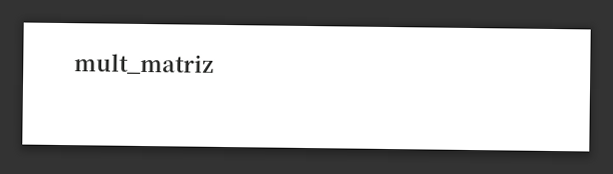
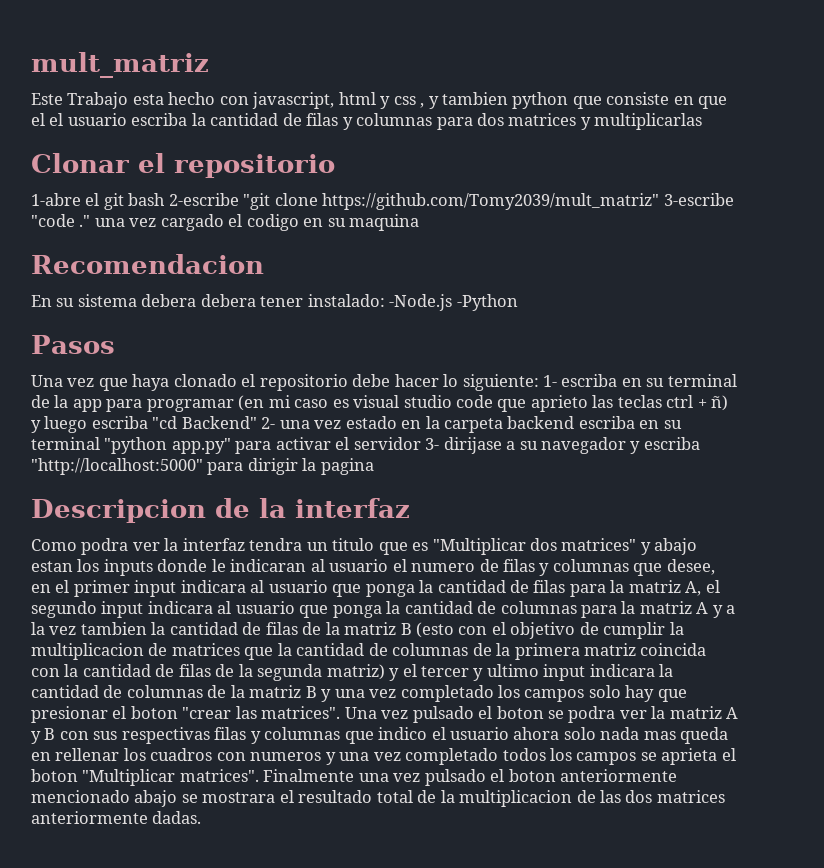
(214, 64) none -> [31,92,728,109] [31,113,703,130] [31,153,335,178] [31,193,734,210] [31,214,420,231] [31,254,264,274] [31,294,518,311] [31,335,115,354] [31,374,737,391] [31,395,729,412] [31,416,682,433] [31,437,700,454] [31,458,374,475] [31,498,410,523] [31,538,698,555] [31,559,715,576] [31,580,720,597] [31,601,736,618] [31,622,684,639] [31,643,707,660] [31,664,674,681] [31,685,687,702] [31,706,739,723] [31,727,729,744] [31,748,736,765] [31,769,678,786] [31,790,725,807] [31,811,202,824] // Este Trabajo esta hecho con javascript, html y css , y tambien python que consiste en que el el usuario escriba la cantidad de filas y columnas para dos matrices y multiplicarlas // Clonar el repositorio // 1-abre el git bash 2-escribe "git clone https://github.com/Tomy2039/mult_matriz" 3-escribe "code ." una vez cargado el codigo en su maquina // Recomendacion // En su sistema debera debera tener instalado: -Node.js -Python // Pasos // Una vez que haya clonado el repositorio debe hacer lo siguiente: 1- escriba en su terminal de la app para programar (en mi caso es visual studio code que aprieto las teclas ctrl + ñ) y luego escriba "cd Backend" 2- una vez estado en la carpeta backend escriba en su terminal "python app.py" para activar el servidor 3- dirijase a su navegador y escriba "http://localhost:5000" para dirigir la pagina // Descripcion de la interfaz // Como podra ver la interfaz tendra un titulo que es "Multiplicar dos matrices" y abajo estan los inputs donde le indicaran al usuario el numero de filas y columnas que desee, en el primer input indicara al usuario que ponga la cantidad de filas para la matriz A, el segundo input indicara al usuario que ponga la cantidad de columnas para la matriz A y a la vez tambien la cantidad de filas de la matriz B (esto con el objetivo de cumplir la multiplicacion de matrices que la cantidad de columnas de la primera matriz coincida con la cantidad de filas de la segunda matriz) y el tercer y ultimo input indicara la cantidad de columnas de la matriz B y una vez completado los campos solo hay que presionar el boton "crear las matrices". Una vez pulsado el boton se podra ver la matriz A y B con sus respectivas filas y columnas que indico el usuario ahora solo nada mas queda en rellenar los cuadros con numeros y una vez completado todos los campos se aprieta el boton "Multiplicar matrices". Finalmente una vez pulsado el boton anteriormente mencionado abajo se mostrara el resultado total de la multiplicacion de las dos matrices anteriormente dadas.

